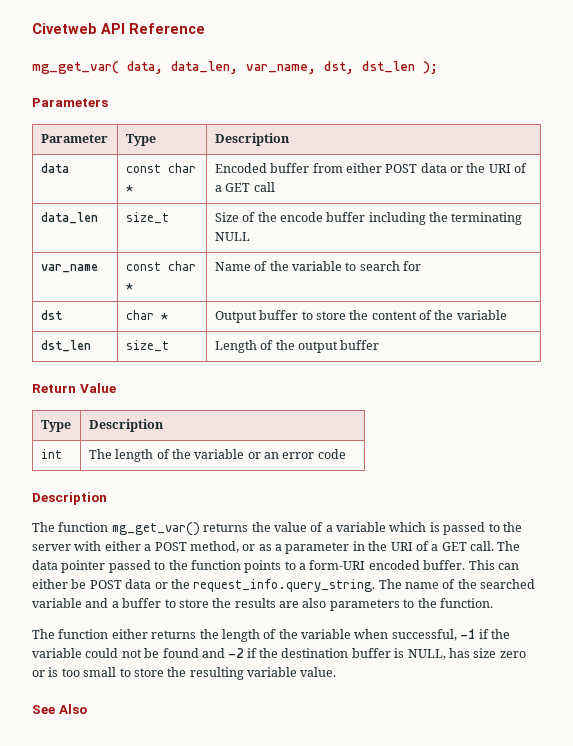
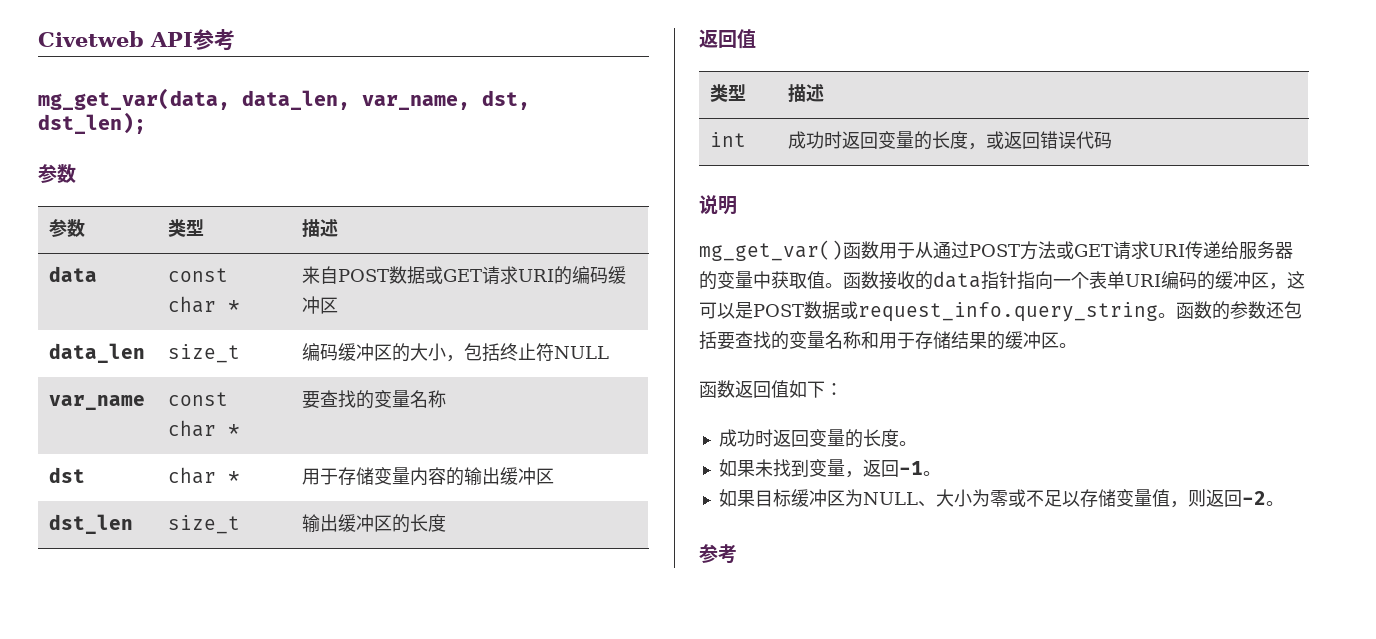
[129,23,205,34] [32,61,438,74] [32,98,108,107] [40,134,108,143] [125,134,156,146] [214,133,290,146] [40,163,69,173] [125,163,196,173] [125,185,133,192] [214,163,528,173] [214,182,275,192] [40,212,98,224] [125,212,169,224] [214,212,523,225] Reference // mg_get_var( data, data_len, var_name, dst, dst_len ); // Parameters // Parameter | Type | Description // data | const char * | Encoded buffer from either POST data or the URI of a GET call // data_len | size_t | Size of the encode buffer including the terminating -> [193,29,235,51] [38,88,530,110] [38,112,146,134] [38,164,76,183] [49,219,86,237] [168,219,205,237] [302,219,339,237] [49,266,98,282] [168,268,229,282] [168,296,241,313] [302,266,627,285] [302,296,339,314] [49,343,146,363] [168,344,241,363] [302,343,555,362] 参考 // mg_get_var(data, data_len, var_name, dst, dst_len); // 参数 // 参数 | 类型 | 描述 // data | const char * | 来自POST数据或GET请求URI的编码缓冲区 // data_len | size_t | 编码缓冲区的大小，包括终止符
[214,261,422,271] [40,310,62,320] [125,310,168,320] [214,310,507,323] [40,340,91,352] [125,340,169,352] [214,340,380,353] [32,383,116,393] [40,420,71,432] [88,419,164,432] [40,449,62,459] [88,449,346,462] [32,492,107,505] [32,522,522,536] [32,541,521,554] [32,560,519,573] [32,579,536,592] [32,598,493,611] [32,629,510,642] [32,648,526,660] [32,667,337,680] [32,704,87,714] Name of the variable to search for // dst | char * | Output buffer to store the content of the variable // dst_len | size_t | Length of the output buffer // Return Value // Type | Description // int | The length of the variable or an error code // Description // The function mg_get_var() returns the value of a variable which is passed to the server with either a POST method, or as a parameter in the URI of a GET call. The data pointer passed to the function points to a form-URI encoded buffer. This can either be POST data or the request_info.query_string. The name of the searched variable and a buffer to store the results are also parameters to the function. // The function either returns the length of the variable when successful, -1 if the variable could not be found and -2 if the destination buffer is NULL, has size zero or is too small to store the resulting variable value. // See Also -> [302,390,447,409] [49,467,86,483] [168,467,241,484] [302,467,555,486] [49,514,134,534] [168,515,241,534] [302,514,447,533] [699,29,756,49] [710,84,747,102] [788,84,825,102] [710,132,747,147] [788,131,1113,150] [699,195,737,215] [699,240,1293,261] [699,271,1305,290] [699,301,1302,322] [699,331,1077,350] [699,380,843,398] [718,429,917,448] [718,459,941,478] [718,489,1284,508] [699,544,737,564] 要查找的变量名称 // dst | char * | 用于存储变量内容的输出缓冲区 // dst_len | size_t | 输出缓冲区的长度 // 返回值 // 类型 | 描述 // int | 成功时返回变量的长度，或返回错误代码 // 说明 // mg_get_var()函数用于从通过POST方法或GET请求URI传递给服务器的变量中获取值。函数接收的data指针指向一个表单URI编码的缓冲区，这可以是POST数据或request_info.query_string。函数的参数还包括要查找的变量名称和用于存储结果的缓冲区。 // 函数返回值如下： // 成功时返回变量的长度。 // 如果未找到变量，返回-1。 // 如果目标缓冲区为NULL、大小为零或不足以存储变量值，则返回-2。 // 参考

